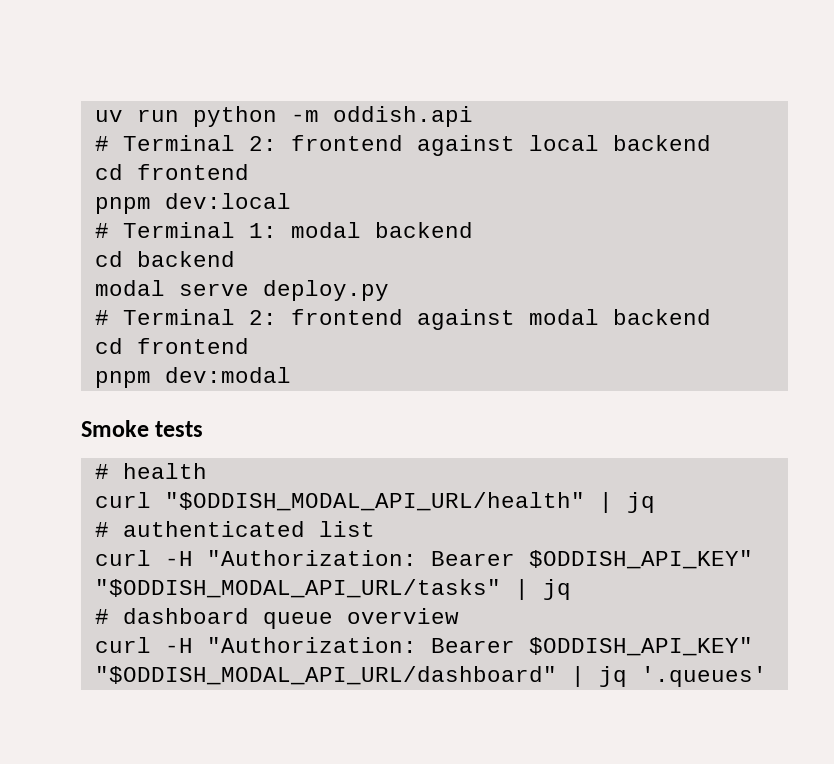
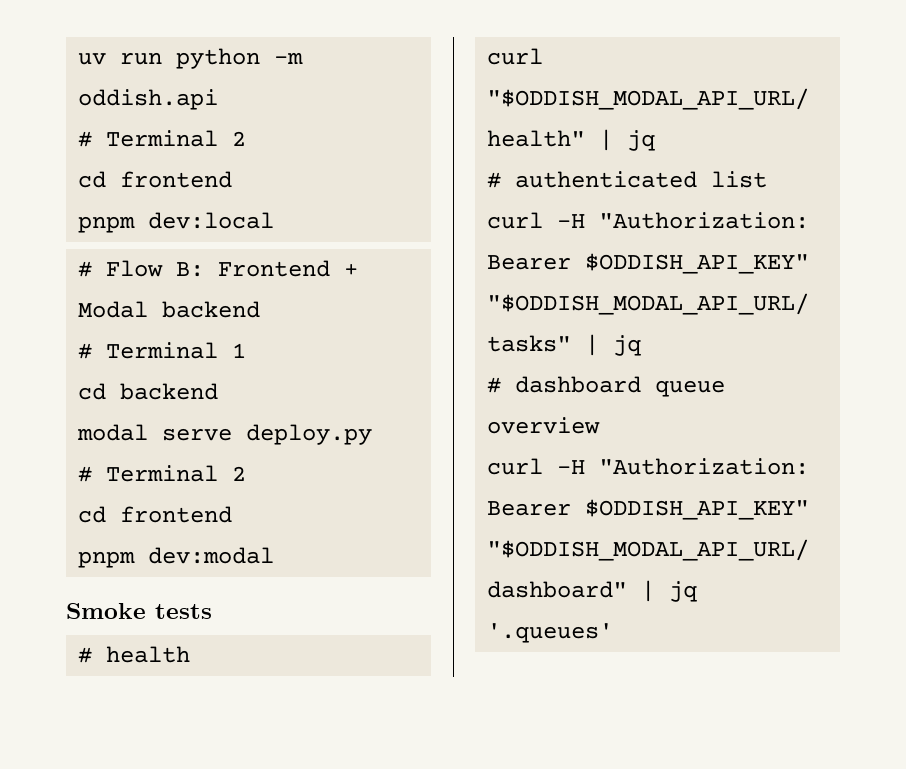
[248,135,711,156] 2: frontend against local backend -> [231,131,246,146] 2
[94,222,473,238] // # Terminal 1: modal backend -> [77,260,358,277] [77,301,260,318] [77,342,246,359] // # Flow B: Frontend + Modal backend // # Terminal 1
[248,309,711,330] 2: frontend against modal backend -> [231,466,246,481] 2

